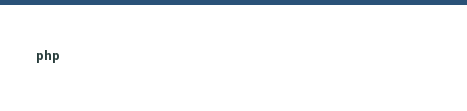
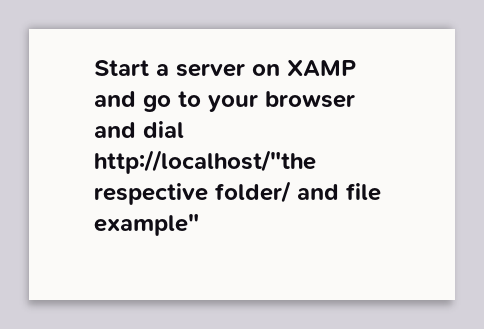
[36,50,60,63] php -> [94,60,356,77] [94,91,355,112] [94,121,184,138] [94,150,316,174] [94,181,381,205] [94,214,199,236] Start a server on XAMP and go to your browser and dial http://localhost/"the respective folder/ and file example"

